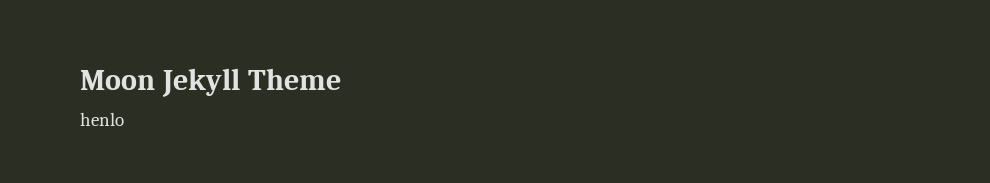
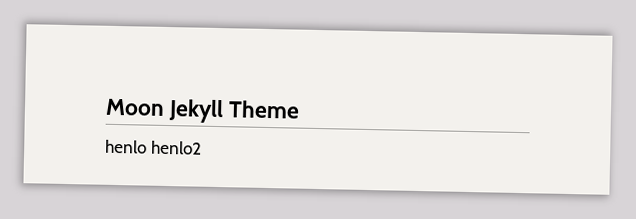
(124, 119) none -> [150,140,202,155] henlo2

